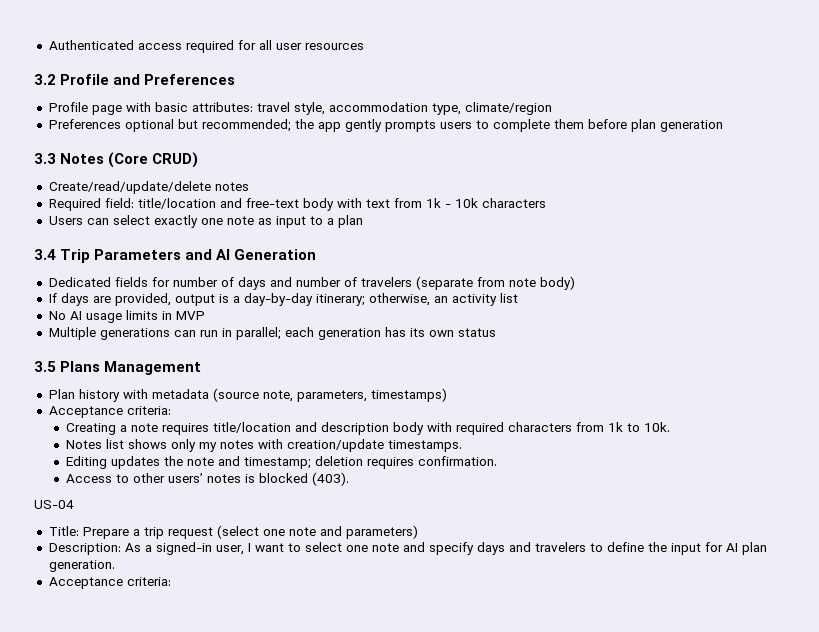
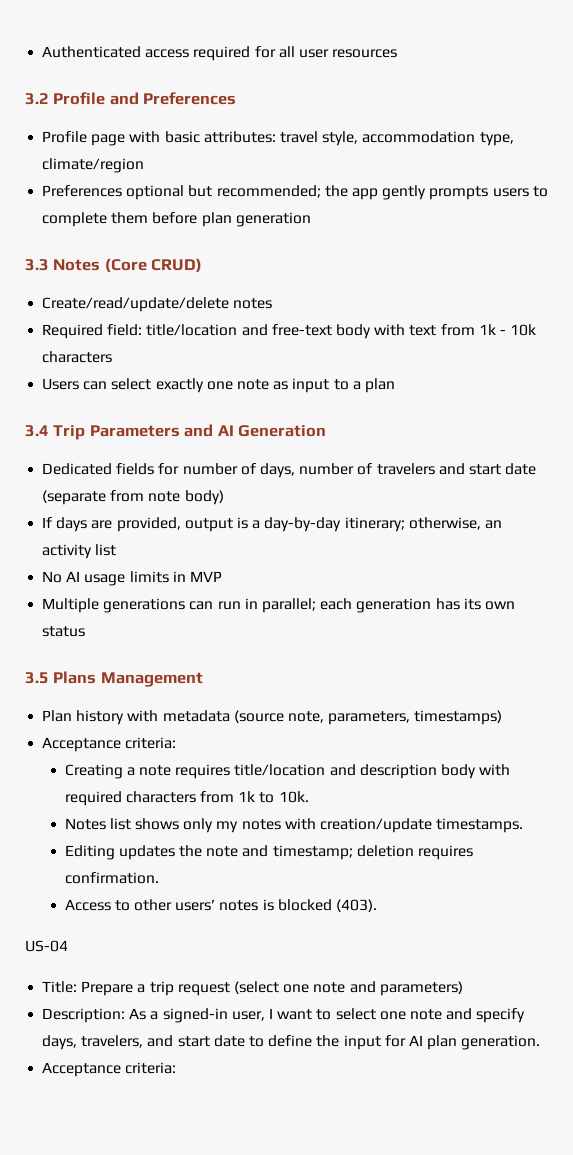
[237,277,292,290] days and -> [259,463,295,478] days,
(412, 282) none -> [438,463,537,475] and start date
[476,542,586,555] days and travelers -> [42,1035,245,1050] days, travelers, and start date

